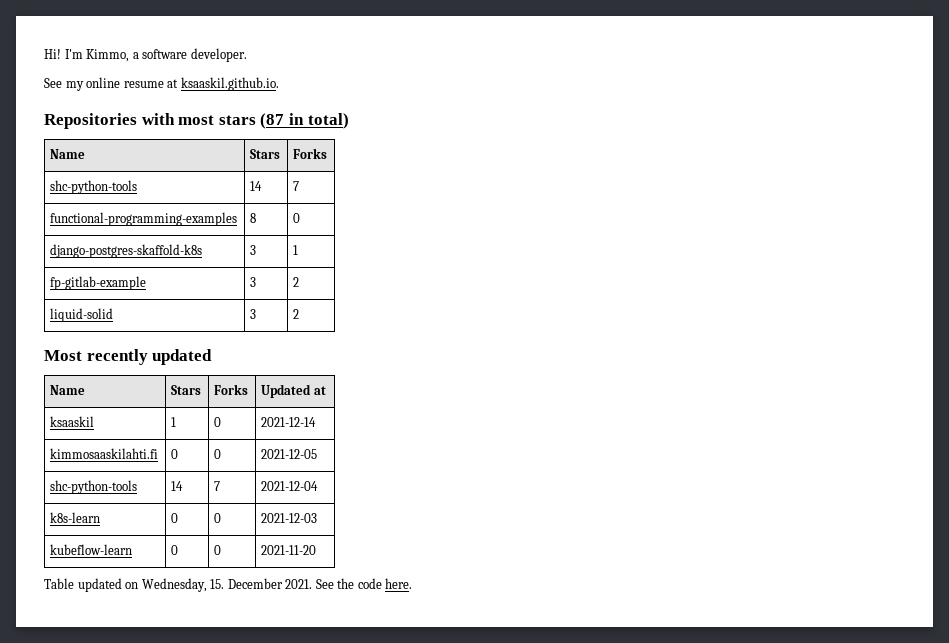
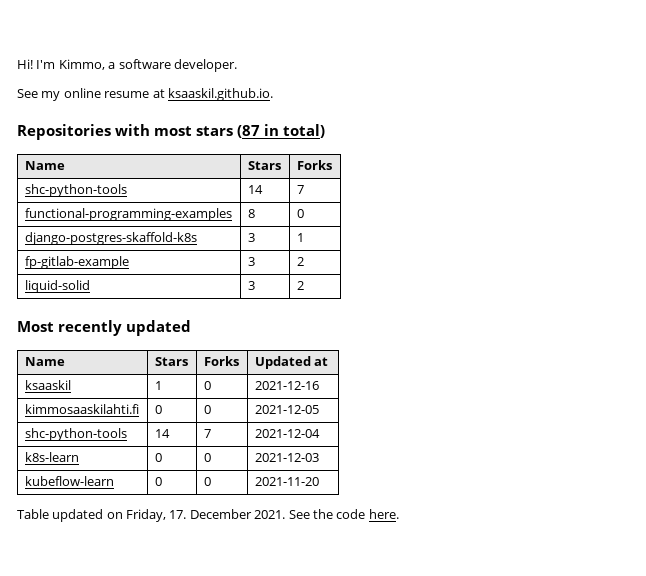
[261,417,317,427] 2021-12-14 -> [254,381,319,390] 2021-12-16
[141,578,225,592] Wednesday, 15. -> [126,509,187,522] Friday, 17.

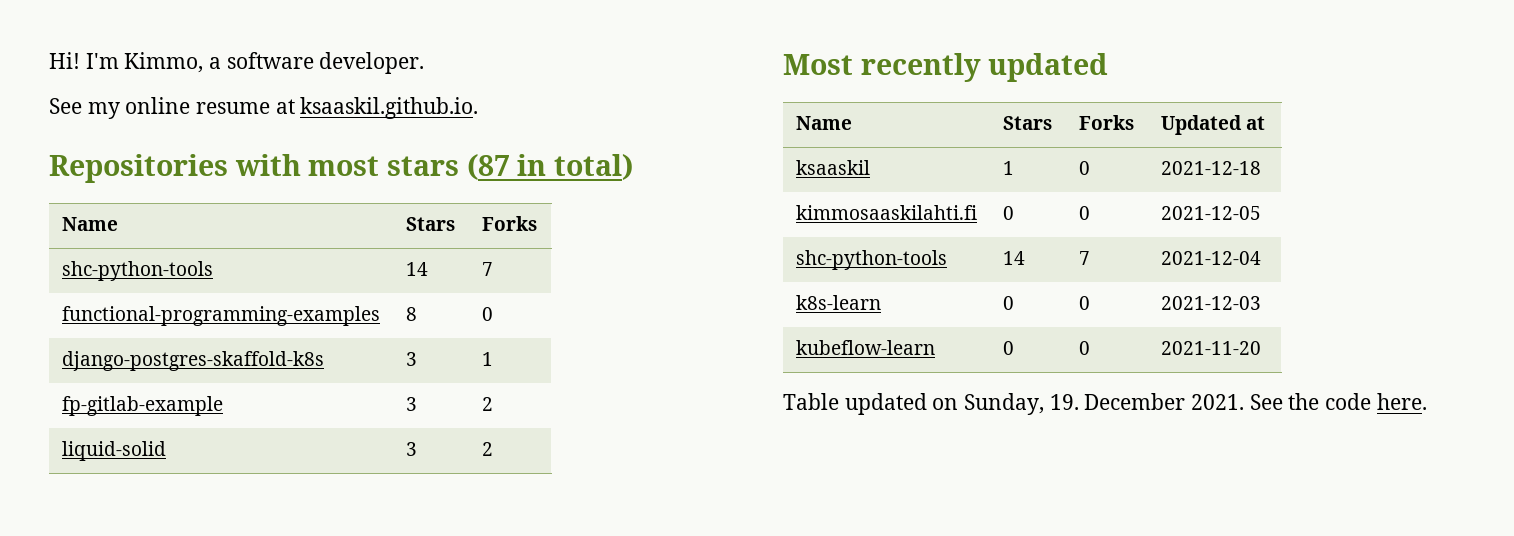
[254,381,319,390] 2021-12-16 -> [1160,161,1261,175] 2021-12-18
[126,509,187,522] Friday, 17. -> [964,393,1079,415] Sunday, 19.

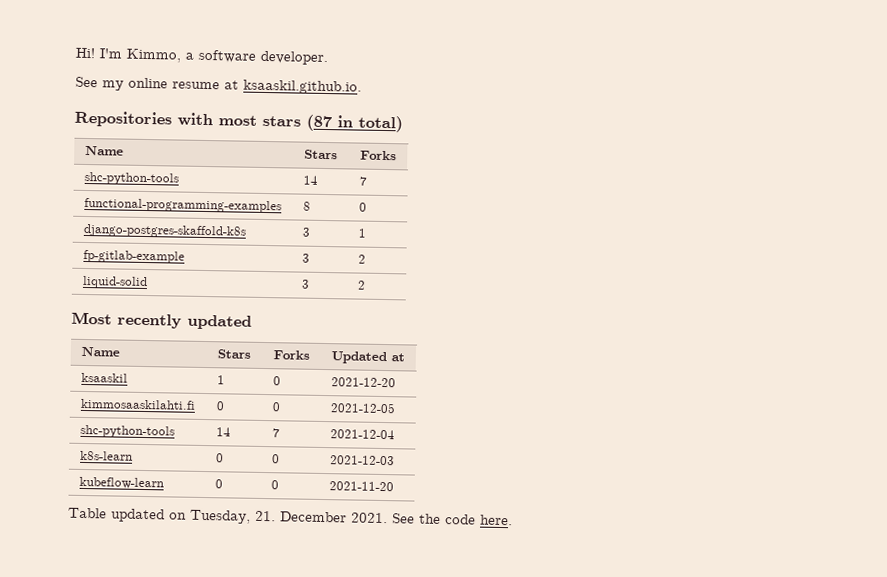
[1160,161,1261,175] 2021-12-18 -> [330,377,396,388] 2021-12-20
[964,393,1079,415] Sunday, 19. -> [190,509,276,524] Tuesday, 21.

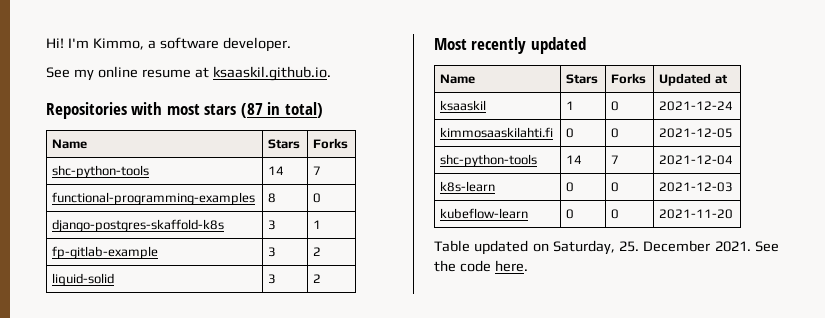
[330,377,396,388] 2021-12-20 -> [659,101,734,111] 2021-12-24
[190,509,276,524] Tuesday, 21. -> [552,240,640,255] Saturday, 25.

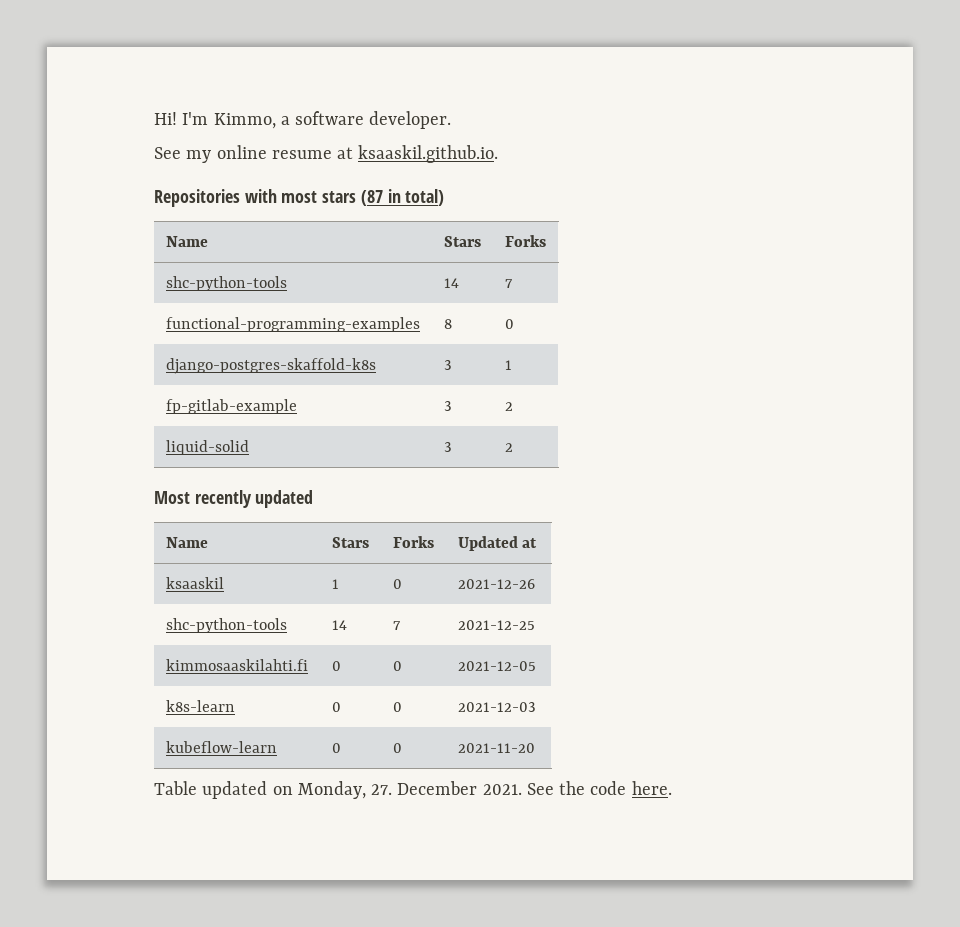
[659,101,734,111] 2021-12-24 -> [457,579,535,589] [165,618,287,633] [331,620,347,630] [392,621,401,630] [457,620,535,630] 2021-12-26 // shc-python-tools | 14 | 7 | 2021-12-25
[440,154,538,167] [566,155,583,164] [611,155,620,164] [659,155,734,165] // shc-python-tools | 14 | 7 | 2021-12-04 -> (536, 666) none
[552,240,640,255] Saturday, 25. -> [297,781,393,799] Monday, 27.

